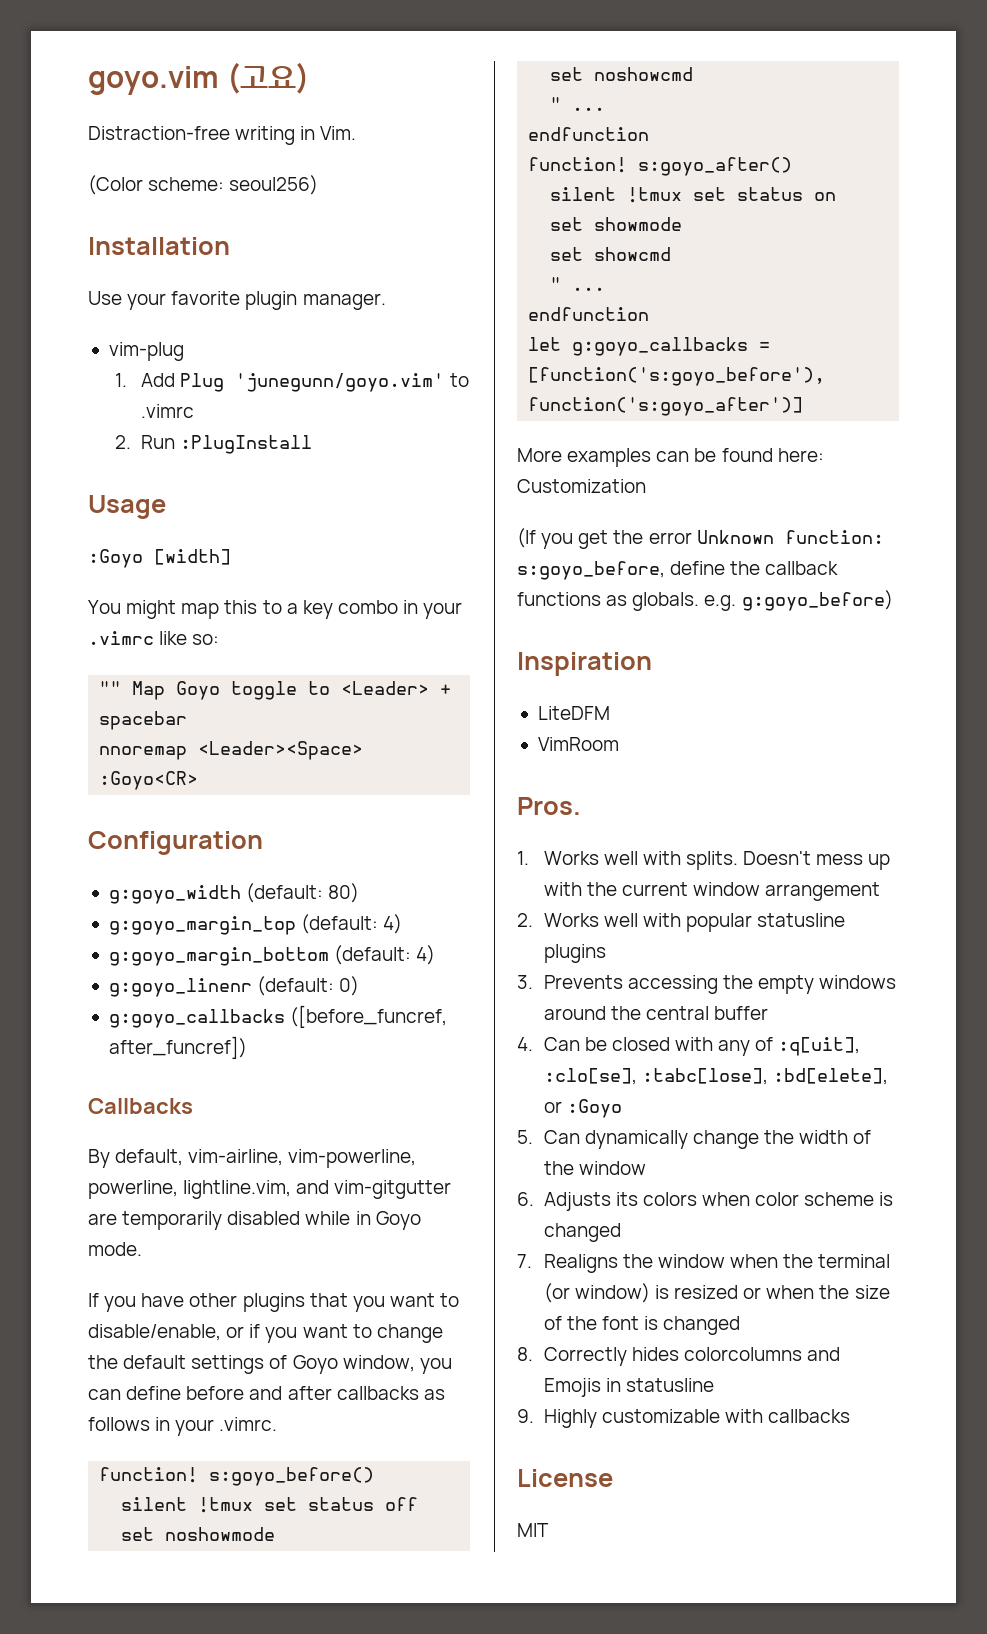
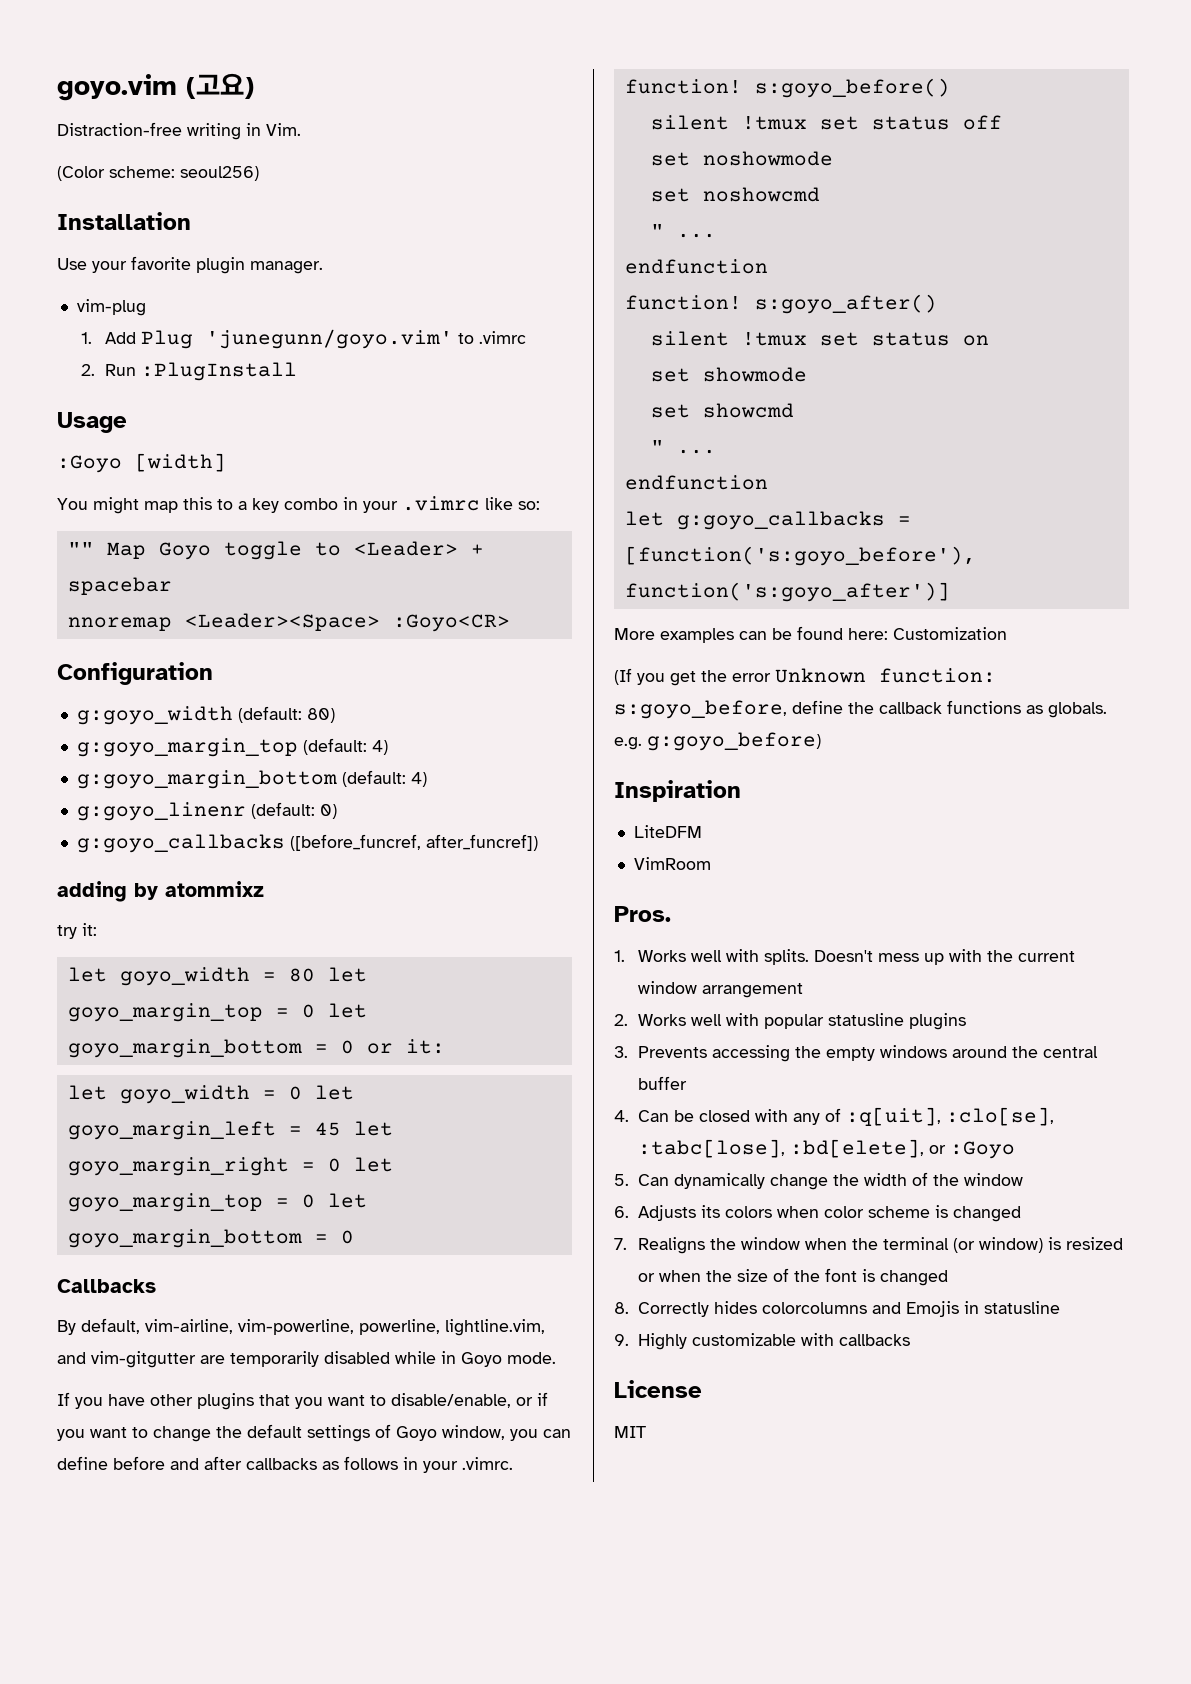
(247, 1047) none -> [57,881,264,902] [57,923,97,939] [67,967,367,986] [67,1003,367,1022] [67,1039,445,1058] [67,1085,354,1104] [67,1121,393,1140] [67,1157,393,1176] [67,1193,367,1212] [67,1229,354,1248] // adding by atommixz // try it: // let goyo_width = 80 let goyo_margin_top = 0 let goyo_margin_bottom = 0 or it: // let goyo_width = 0 let goyo_margin_left = 45 let goyo_margin_right = 0 let goyo_margin_top = 0 let goyo_margin_bottom = 0

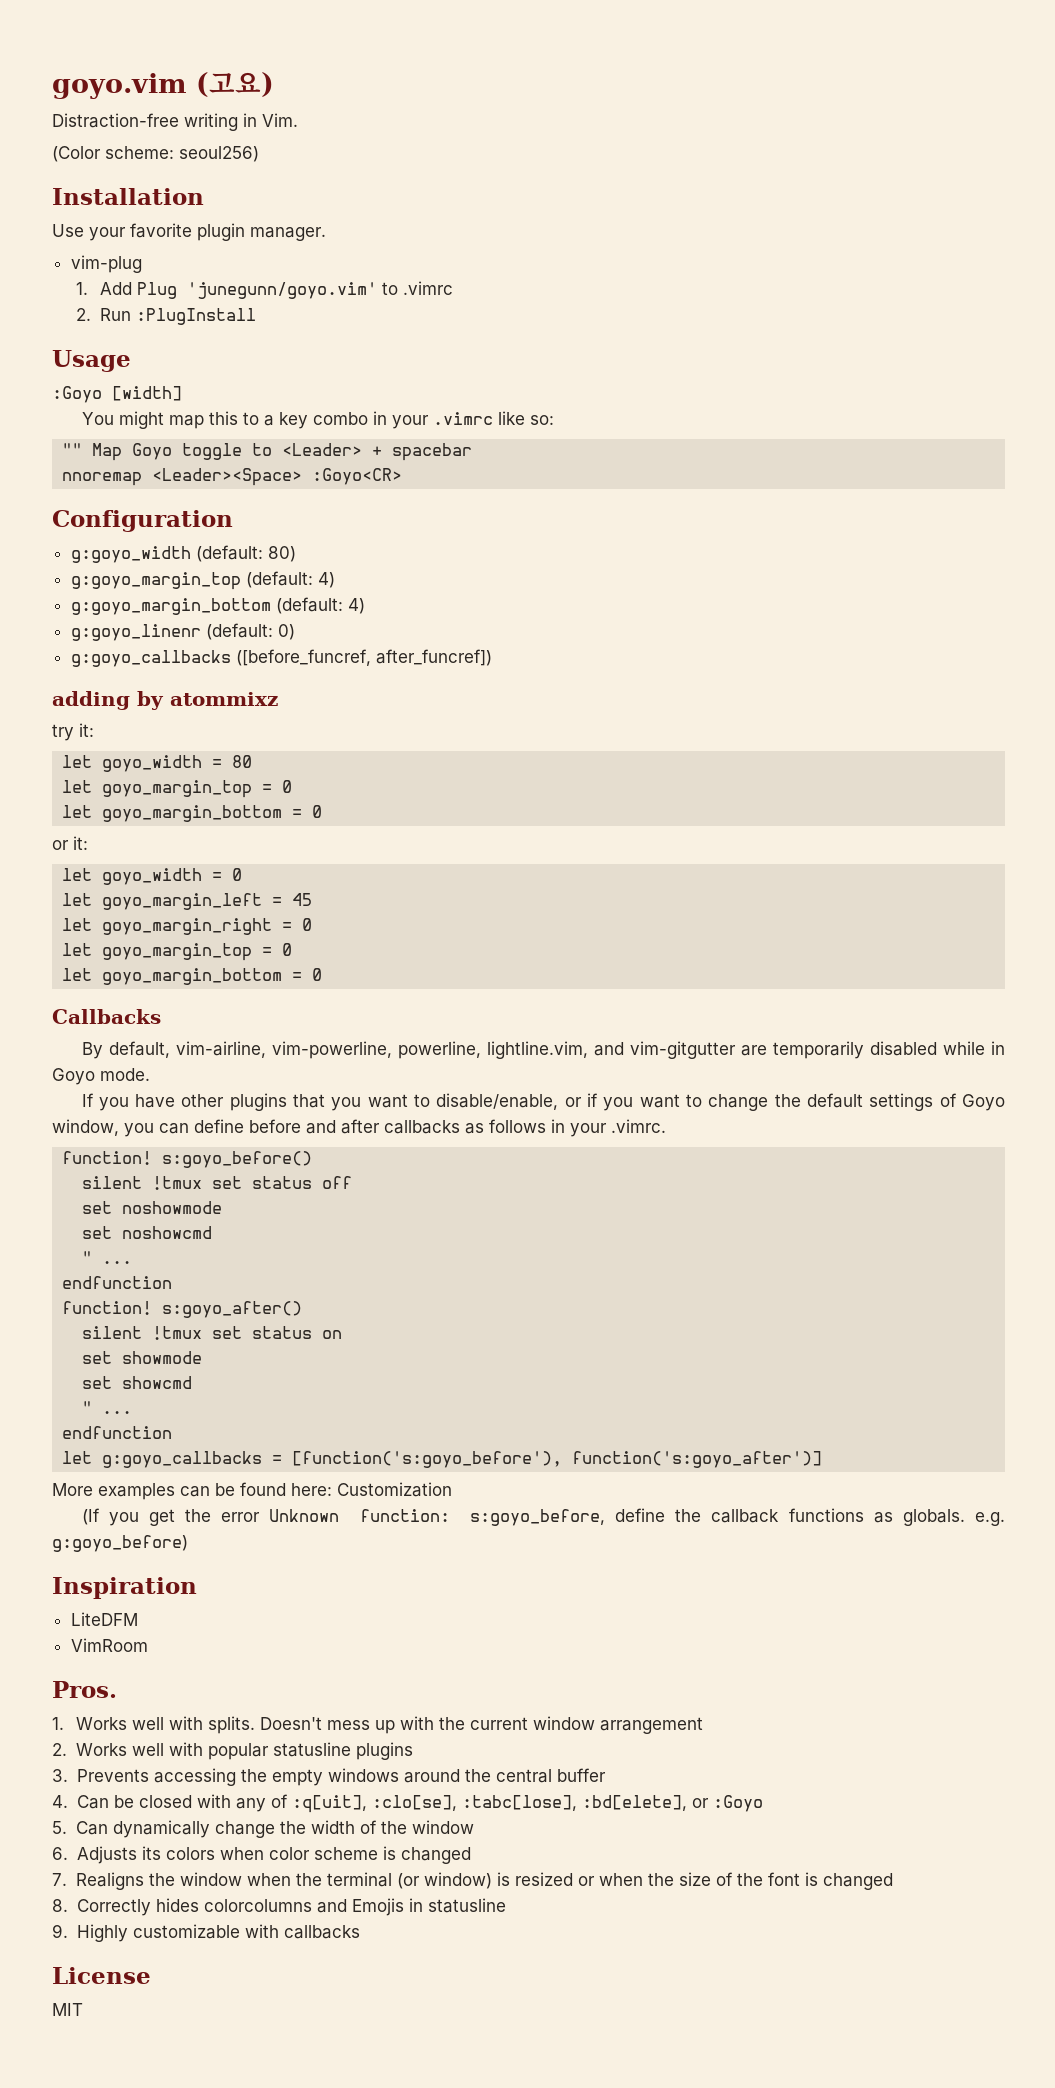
[327,967,367,982] [67,1003,367,1022] [67,1039,354,1058] let goyo_margin_top = 0 let goyo_margin_bottom = 0 -> [62,780,293,798] [62,805,323,822] // let goyo_margin_top = 0 // let goyo_margin_bottom = 0 //
(302, 1093) none -> (243, 874) //
(341, 1129) none -> (313, 899) //
[353,1157,393,1172] [67,1193,315,1212] let goyo_margin_top = 0 -> [62,943,293,961] // let goyo_margin_top = 0 //

